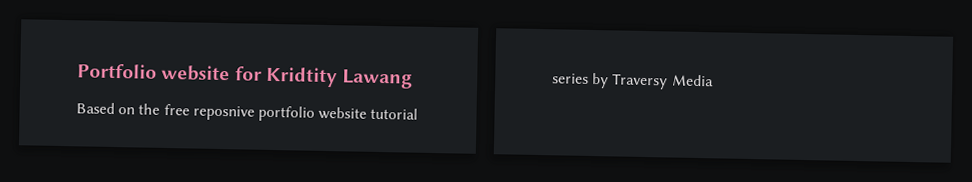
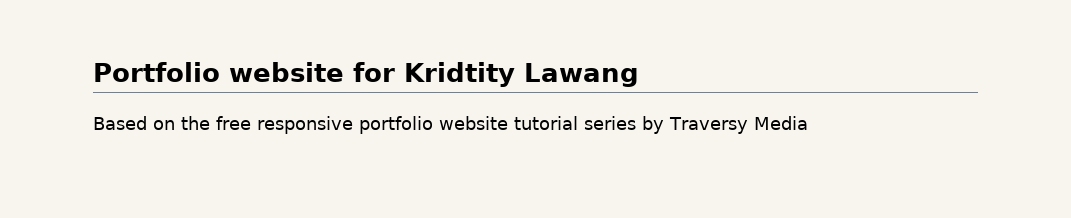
[192,105,255,121] reposnive -> [257,116,353,134] responsive

